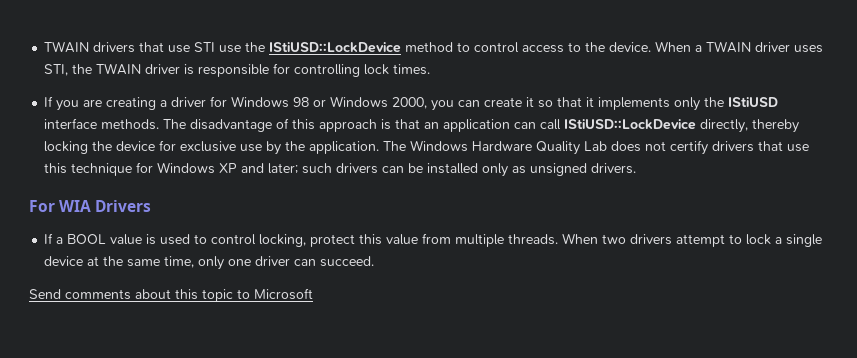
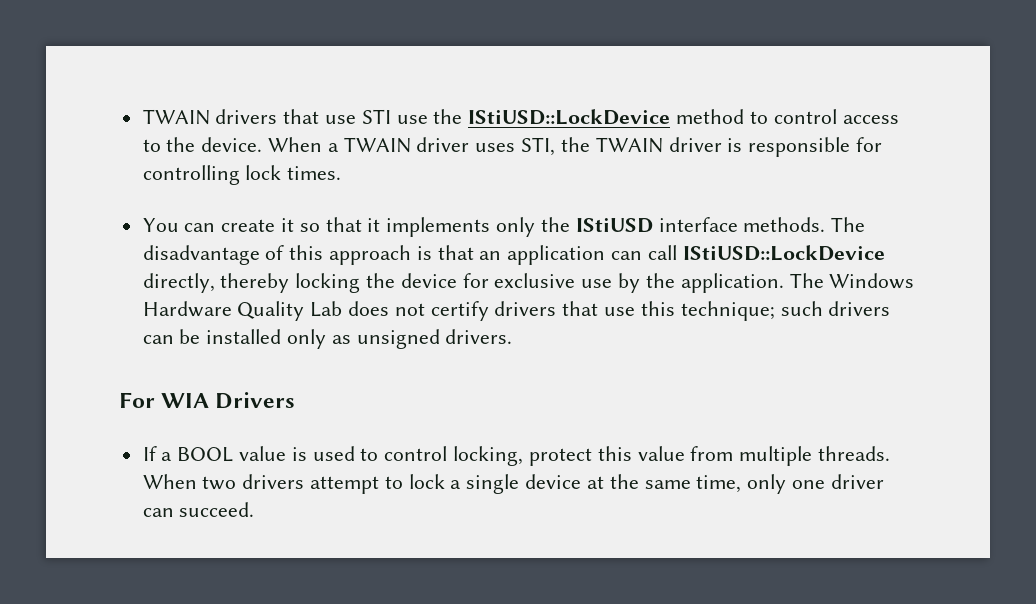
[44,96,455,111] If you are creating a driver for Windows 98 or Windows 2000, you -> [142,218,179,232] You
[71,162,299,176] technique for Windows XP and later; -> [680,301,775,321] technique;
[29,288,313,302] // Send comments about this topic to Microsoft -> (255, 509) none

